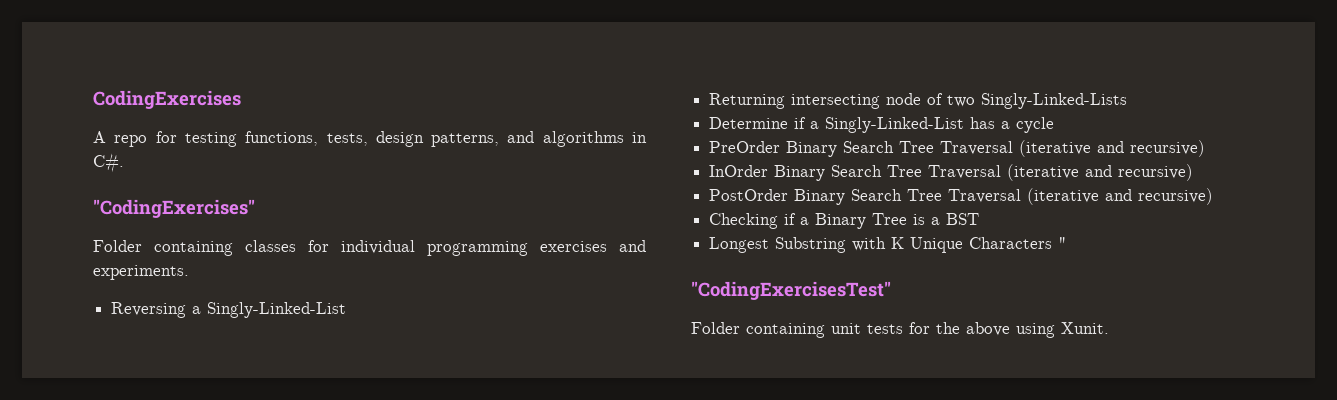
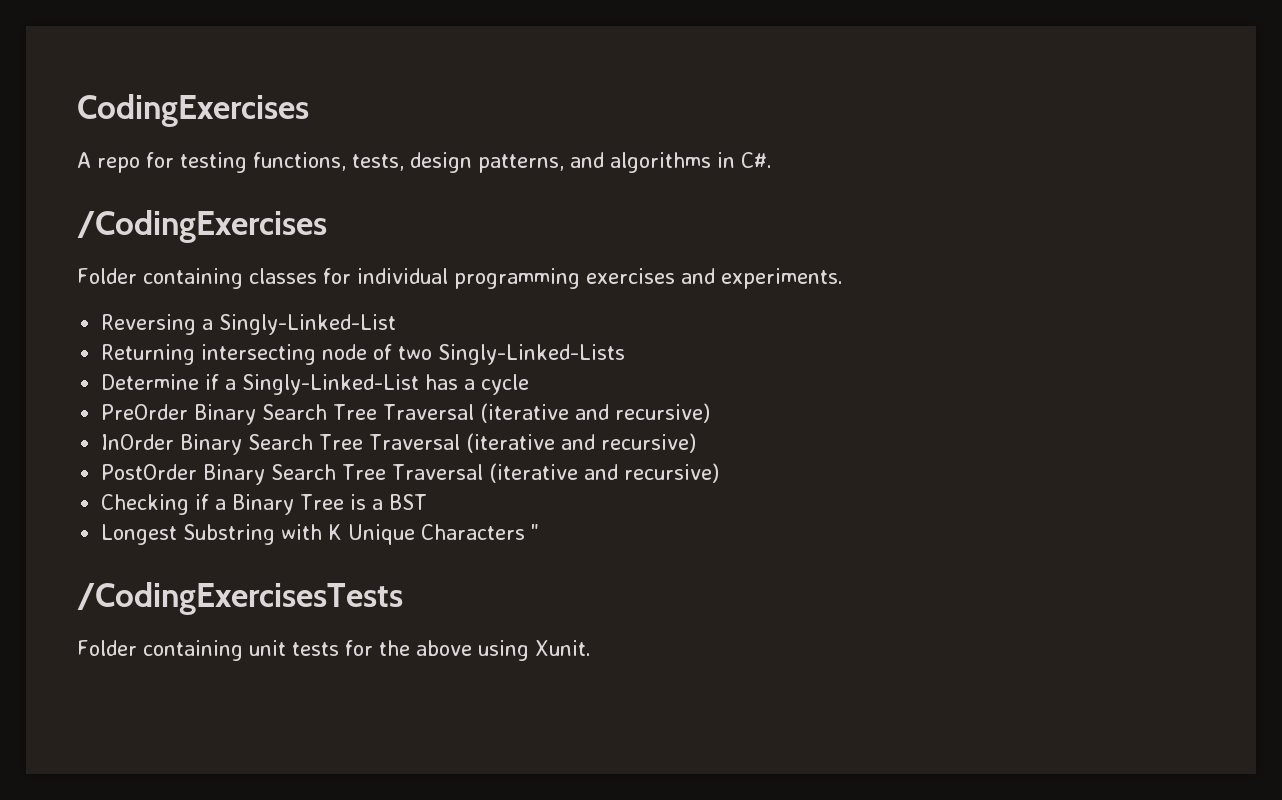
[93,199,255,218] "CodingExercises" -> [77,210,327,243] /CodingExercises
[691,281,891,300] "CodingExercisesTest" -> [77,582,403,615] /CodingExercisesTests

